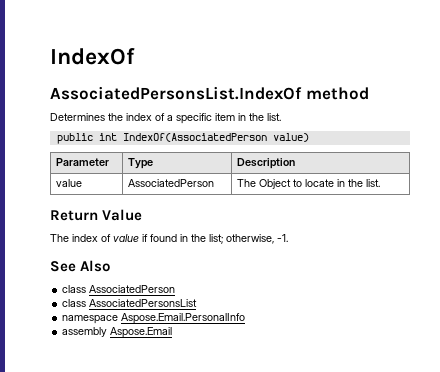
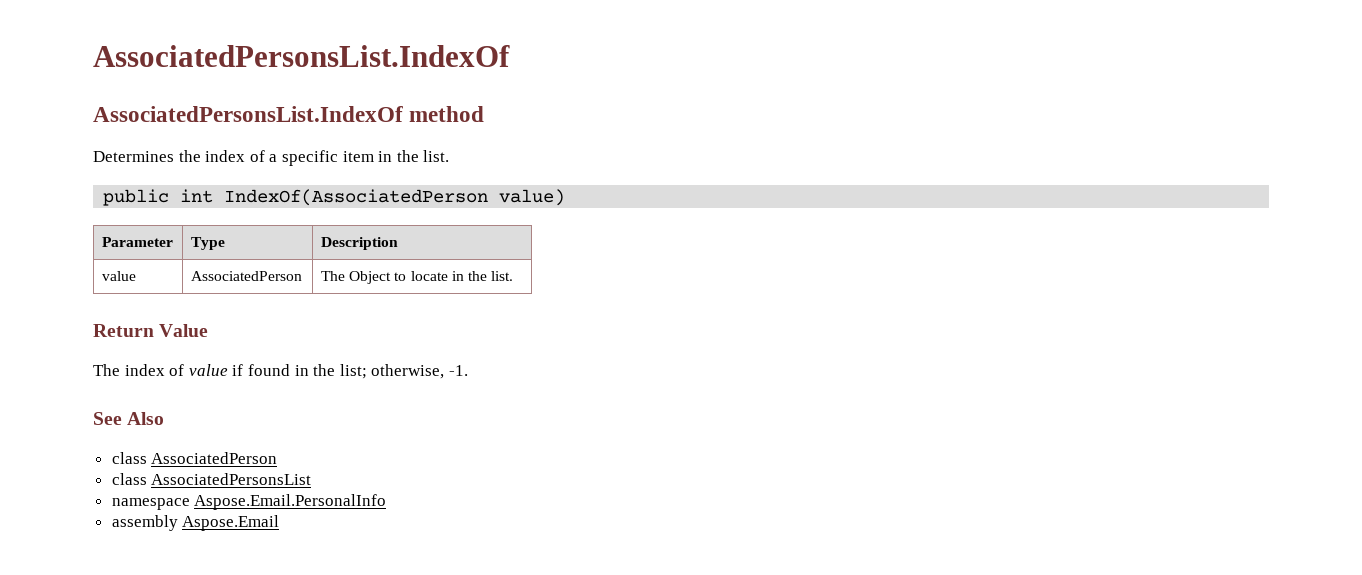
[50,48,135,65] IndexOf -> [93,45,510,67] AssociatedPersonsList.IndexOf

